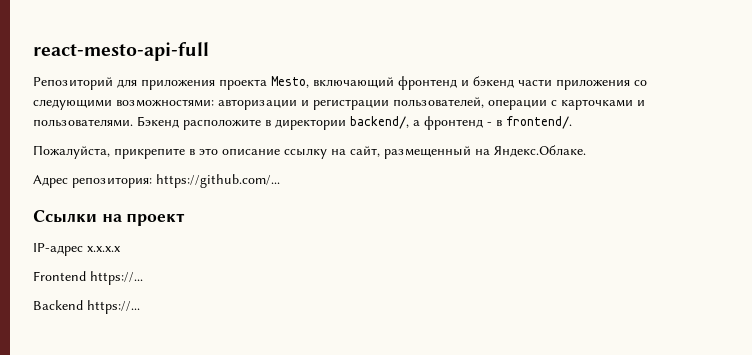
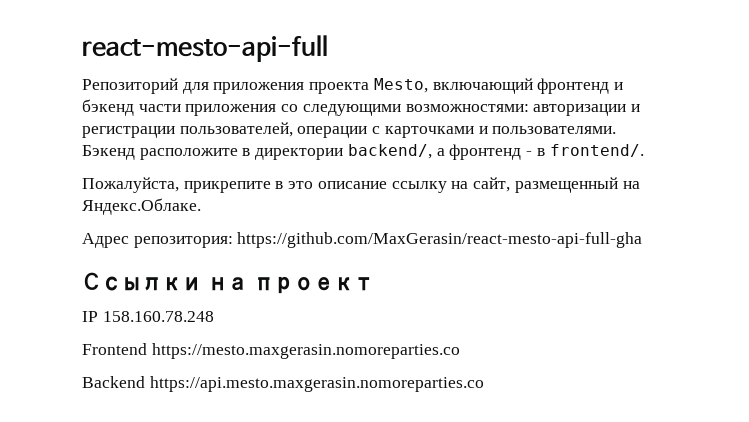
[156,174,280,188] https://github.com/... -> [237,232,643,248] https://github.com/MaxGerasin/react-mesto-api-full-gha
[33,243,121,256] IP-адрес x.x.x.x -> [82,311,214,322] IP 158.160.78.248
[90,271,143,285] https://... -> [151,343,460,359] https://mesto.maxgerasin.nomoreparties.co
[87,300,140,314] https://... -> [149,376,484,392] https://api.mesto.maxgerasin.nomoreparties.co

